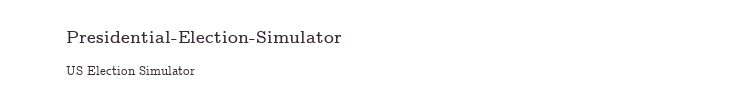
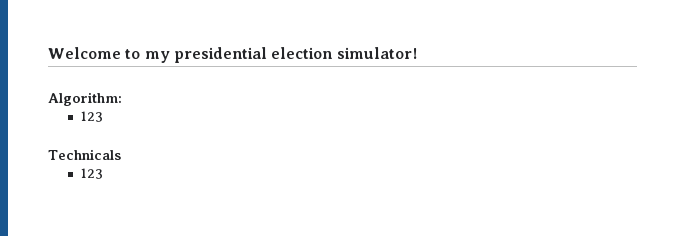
[66,31,342,43] [66,66,195,75] Presidential-Election-Simulator // US Election Simulator -> [48,47,417,63] [48,92,122,106] [80,111,103,122] [48,149,121,160] [80,168,103,179] Welcome to my presidential election simulator! // Algorithm: // 123 // Technicals // 123

